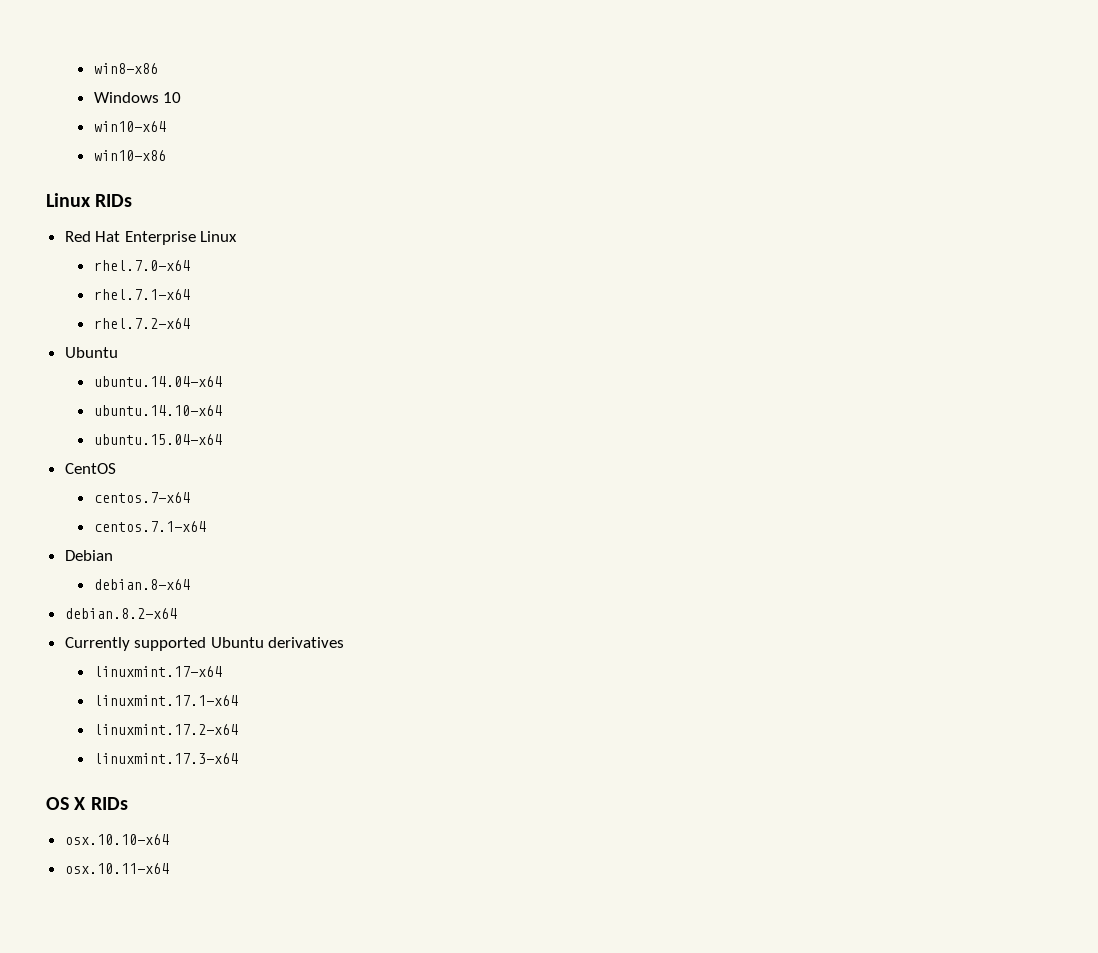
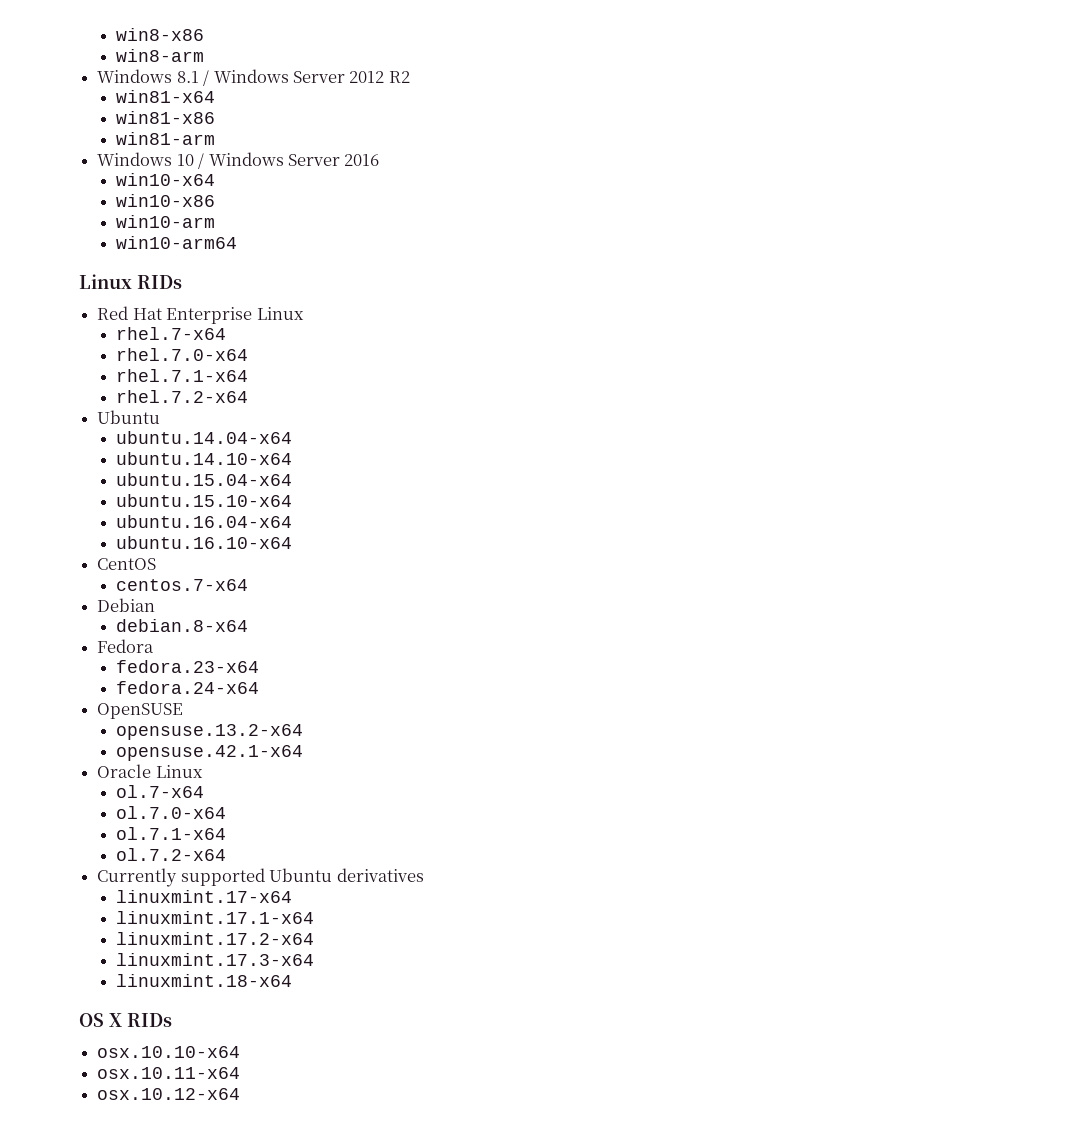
[93,92,182,103] Windows 10 -> [116,49,205,62] [97,69,410,86] [116,90,216,103] [116,111,216,124] [116,132,216,145] [97,152,380,169] win8-arm // Windows 8.1 / Windows Server 2012 R2 // win81-x64 // win81-x86 // win81-arm // Windows 10 / Windows Server 2016
(166, 155) none -> [116,215,216,228] [116,236,238,249] // win10-arm // win10-arm64
(238, 236) none -> [116,327,227,340] // rhel.7-x64
(222, 439) none -> [116,494,293,507] [116,515,293,528] [116,536,293,549] // ubuntu.15.10-x64 // ubuntu.16.04-x64 // ubuntu.16.10-x64
[93,521,206,532] // centos.7.1-x64 -> (249, 585) none
[64,608,177,619] debian.8.2-x64 -> [97,639,155,653] [116,660,260,673] [116,681,260,694] [97,703,184,719] [116,724,304,740] [116,745,304,761] [97,764,203,778] [116,785,205,798] [116,806,227,819] [116,827,227,840] [116,848,227,861] Fedora // fedora.23-x64 // fedora.24-x64 // OpenSUSE // opensuse.13.2-x64 // opensuse.42.1-x64 // Oracle Linux // ol.7-x64 // ol.7.0-x64 // ol.7.1-x64 // ol.7.2-x64
(238, 758) none -> [116,974,293,987] // linuxmint.18-x64
(169, 868) none -> [97,1088,241,1100] // osx.10.12-x64

